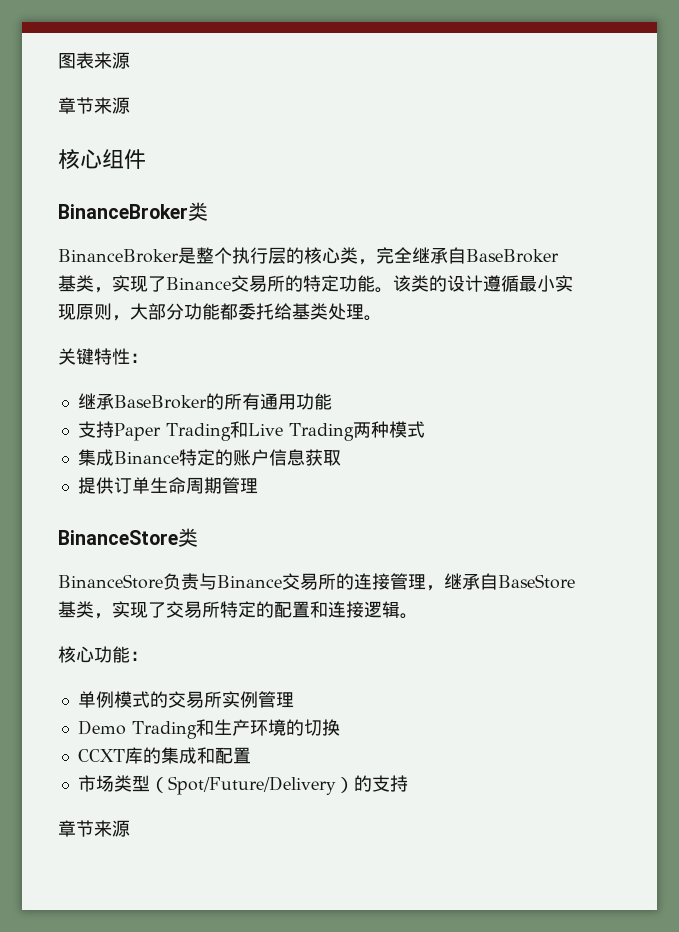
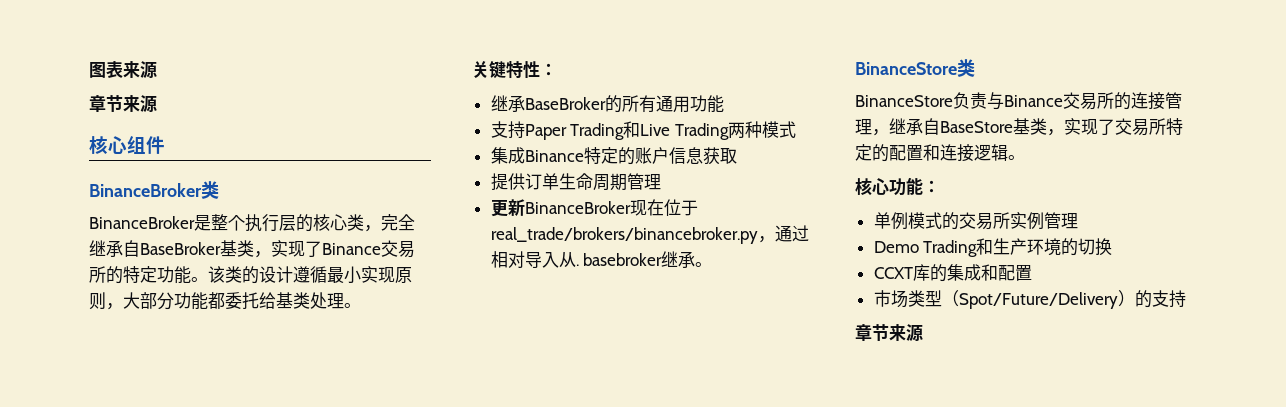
(258, 486) none -> [490,199,698,217] [490,225,809,244] [490,251,713,268] // 更新BinanceBroker现在位于real_trade/brokers/binancebroker.py，通过相对导入从. basebroker继承。

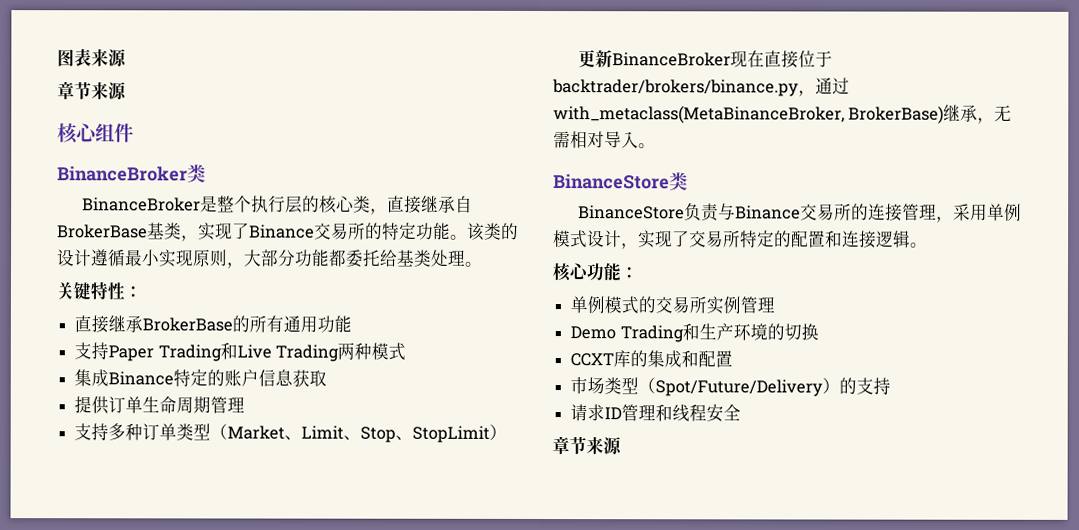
[381,214,415,231] [89,240,221,257] 完全继承自BaseBroker -> [386,195,473,214] [57,224,148,239] 直接继承自BrokerBase
[490,95,606,112] 继承BaseBroker -> [74,315,234,334] 直接继承BrokerBase
[490,199,698,217] [490,225,809,244] [490,251,696,268] 更新BinanceBroker现在位于real_trade/brokers/binancebroker.py，通过相对导入从. basebroker继承 -> [74,423,508,443] [577,50,833,69] [552,77,850,97] [553,104,1013,124] [553,131,639,149] 支持多种订单类型（Market、Limit、Stop、StopLimit） // 更新BinanceBroker现在直接位于backtrader/brokers/binance.py，通过with_metaclass(MetaBinanceBroker, BrokerBase)继承，无需相对导入
[889,118,1047,135] 继承自BaseStore基类 -> [952,203,1022,221] [553,230,622,249] 采用单例模式设计
(1186, 299) none -> [570,404,742,423] // 请求ID管理和线程安全

